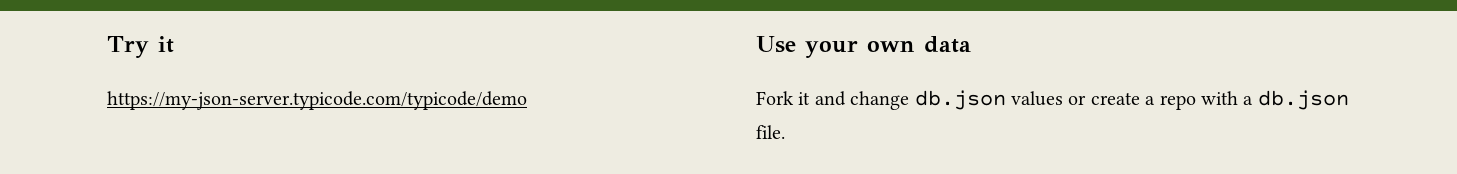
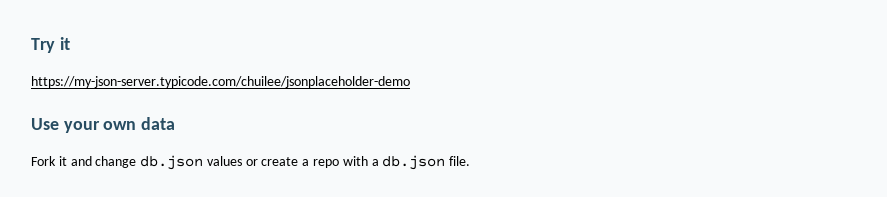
[107,91,527,110] https://my-json-server.typicode.com/typicode/demo -> [31,76,410,88] https://my-json-server.typicode.com/chuilee/jsonplaceholder-demo

